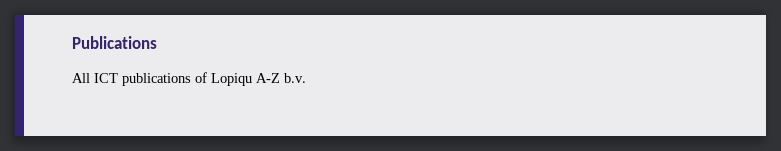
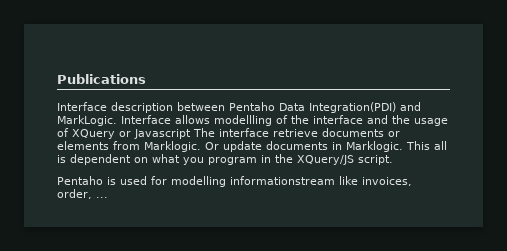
[72,72,306,86] All ICT publications of Lopiqu A-Z b.v. -> [57,102,421,113] [57,115,448,126] [57,128,400,139] [57,141,447,152] [57,154,393,165] [57,176,412,187] [57,189,108,199] Interface description between Pentaho Data Integration(PDI) and MarkLogic. Interface allows modellling of the interface and the usage of XQuery or Javascript The interface retrieve documents or elements from Marklogic. Or update documents in Marklogic. This all is dependent on what you program in the XQuery/JS script. // Pentaho is used for modelling informationstream like invoices, order, ...

